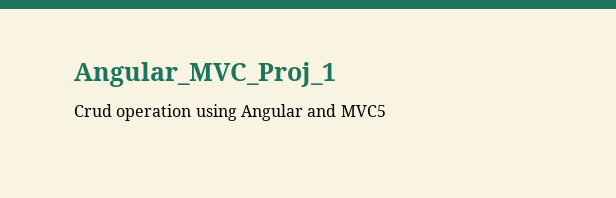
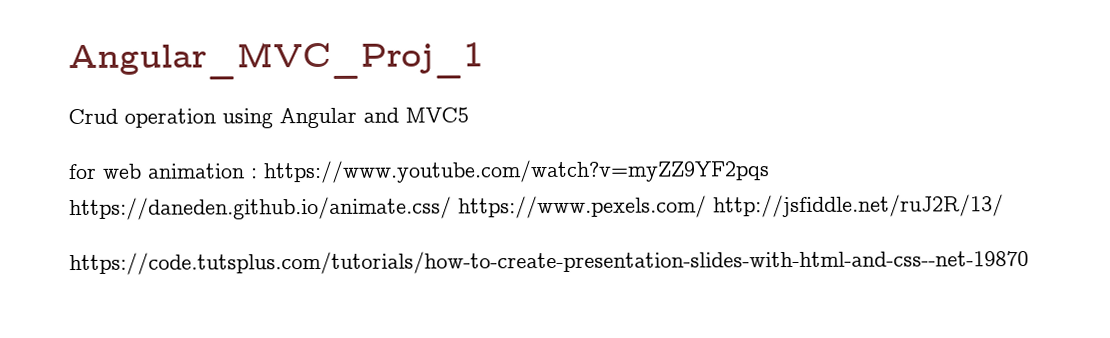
(386, 111) none -> [68,159,770,184] [69,194,1004,221] [69,249,1029,276] // for web animation : https://www.youtube.com/watch?v=myZZ9YF2pqs https://daneden.github.io/animate.css/ https://www.pexels.com/ http://jsfiddle.net/ruJ2R/13/ // https://code.tutsplus.com/tutorials/how-to-create-presentation-slides-with-html-and-css--net-19870

